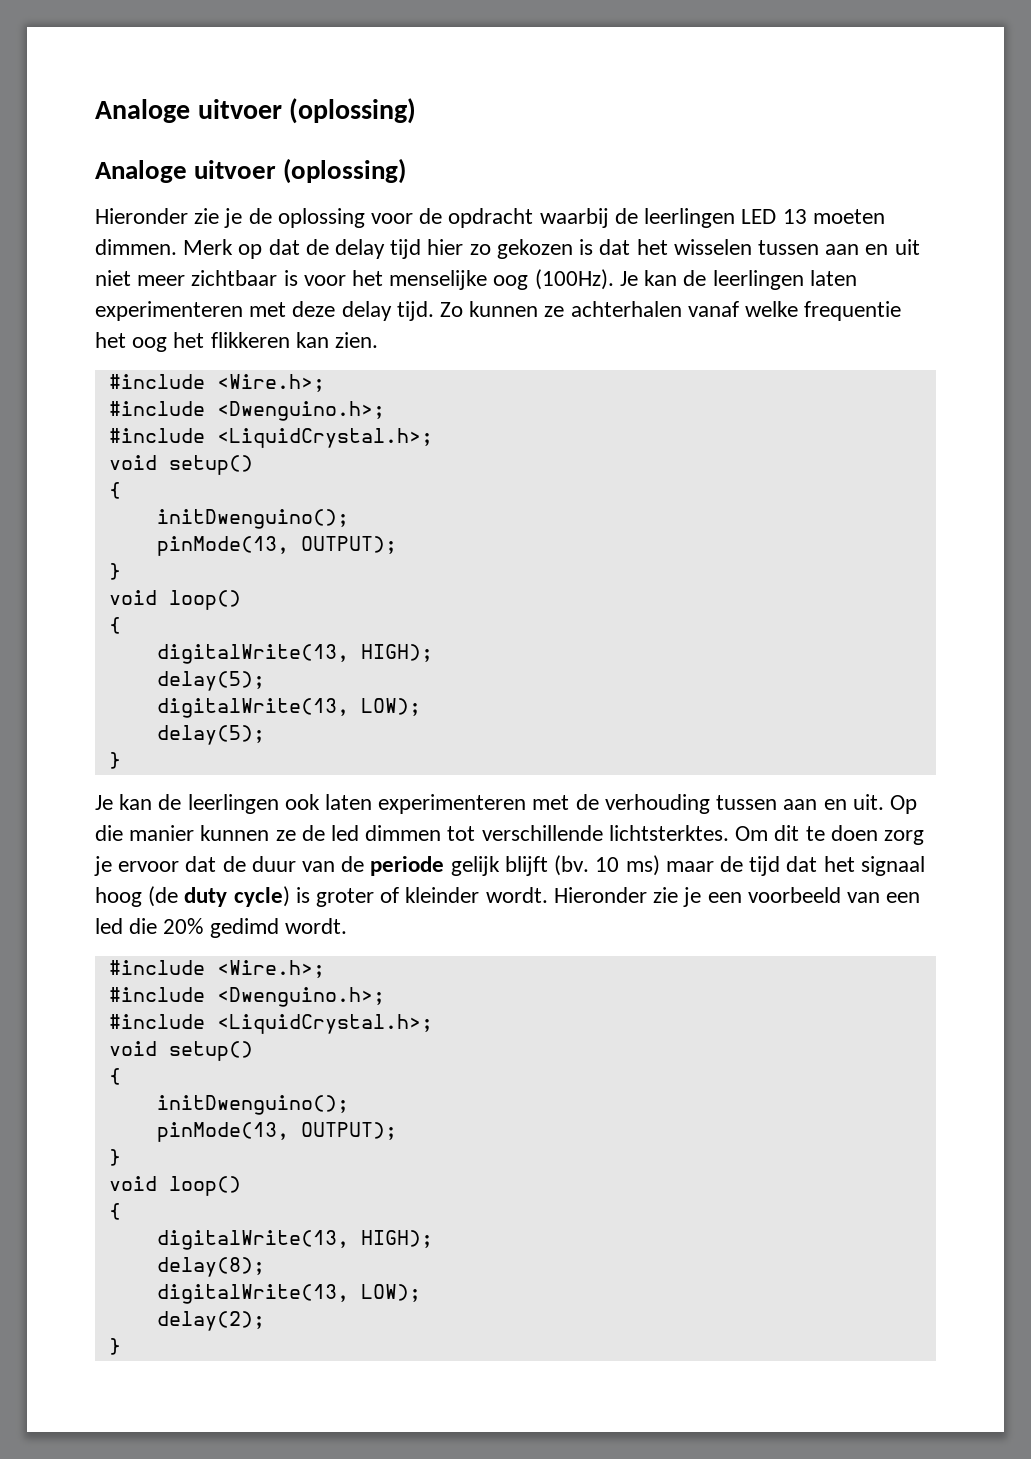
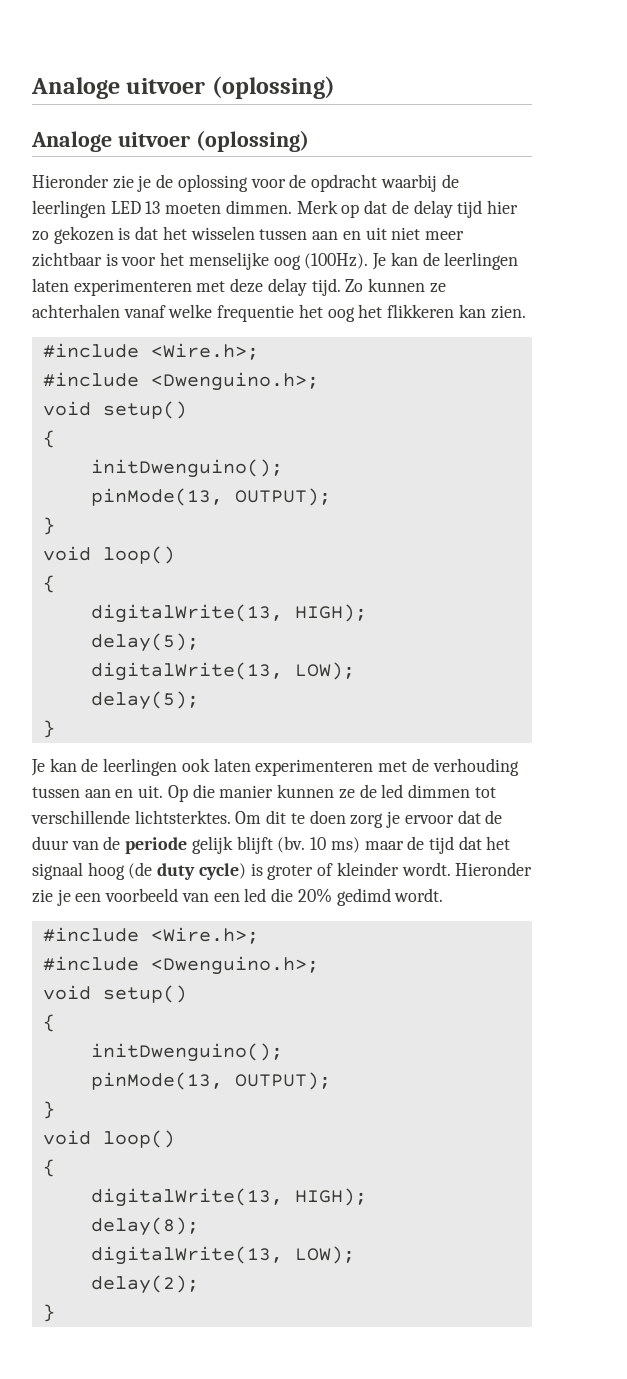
[108,428,433,448] // #include <LiquidCrystal.h>; -> (319, 381) none
[108,1014,433,1034] // #include <LiquidCrystal.h>; -> (319, 965) none

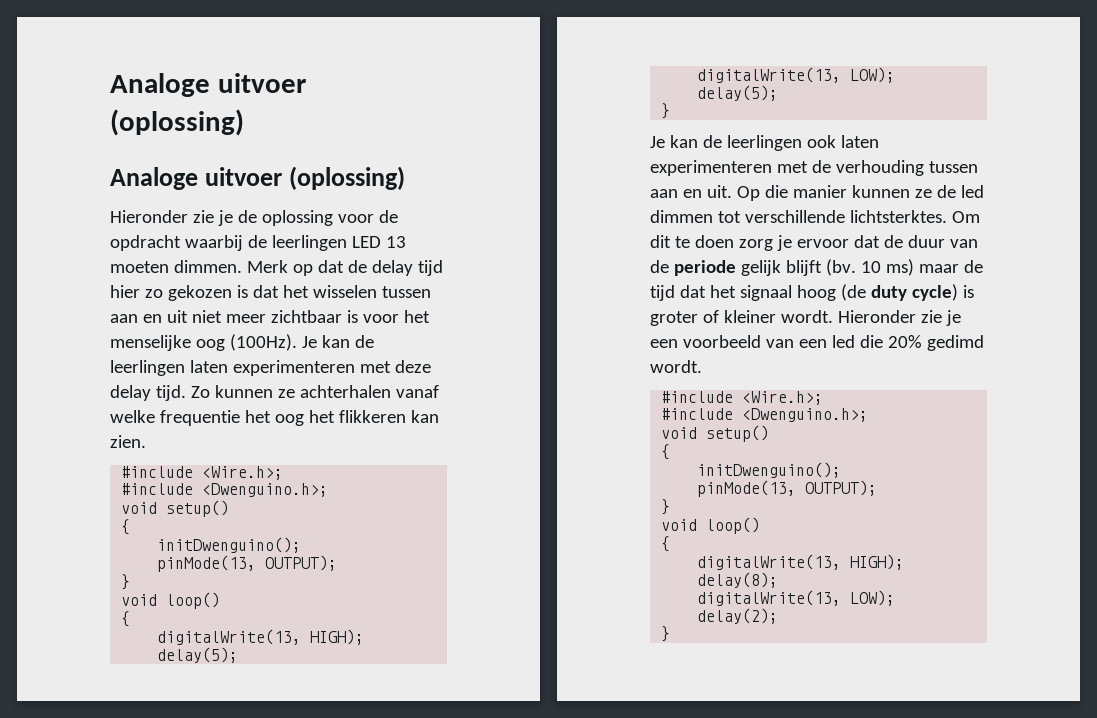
[336,862,399,876] kleinder -> [723,310,776,323] kleiner

